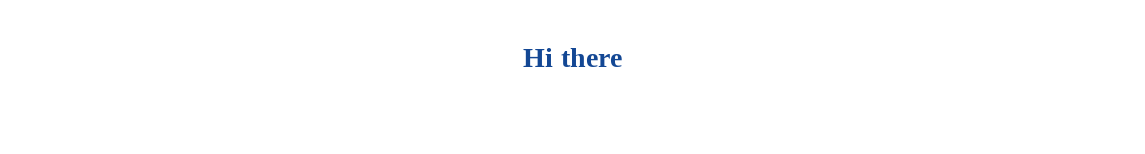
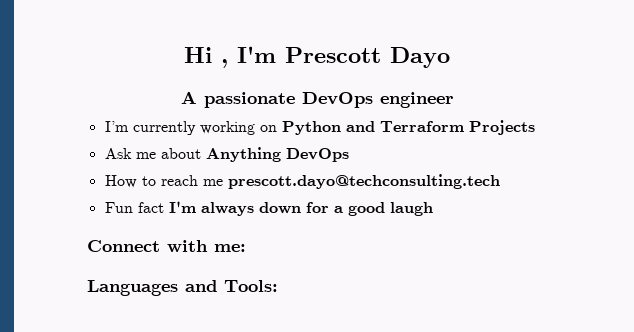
[560,48,622,67] there -> [221,46,450,68] [180,91,454,108] [104,120,535,135] [104,147,349,162] [104,174,500,189] [104,201,433,216] [87,240,246,252] [87,280,278,296] , I'm Prescott Dayo // A passionate DevOps engineer // I’m currently working on Python and Terraform Projects // Ask me about Anything DevOps // How to reach me prescott.dayo@techconsulting.tech // Fun fact I'm always down for a good laugh // Connect with me: // Languages and Tools:

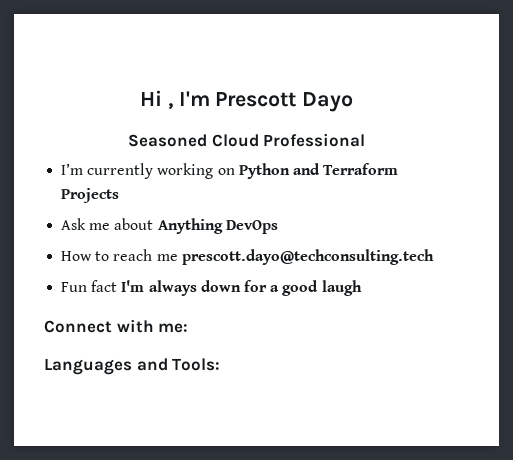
[180,91,454,108] A passionate DevOps engineer -> [127,133,366,147] Seasoned Cloud Professional

